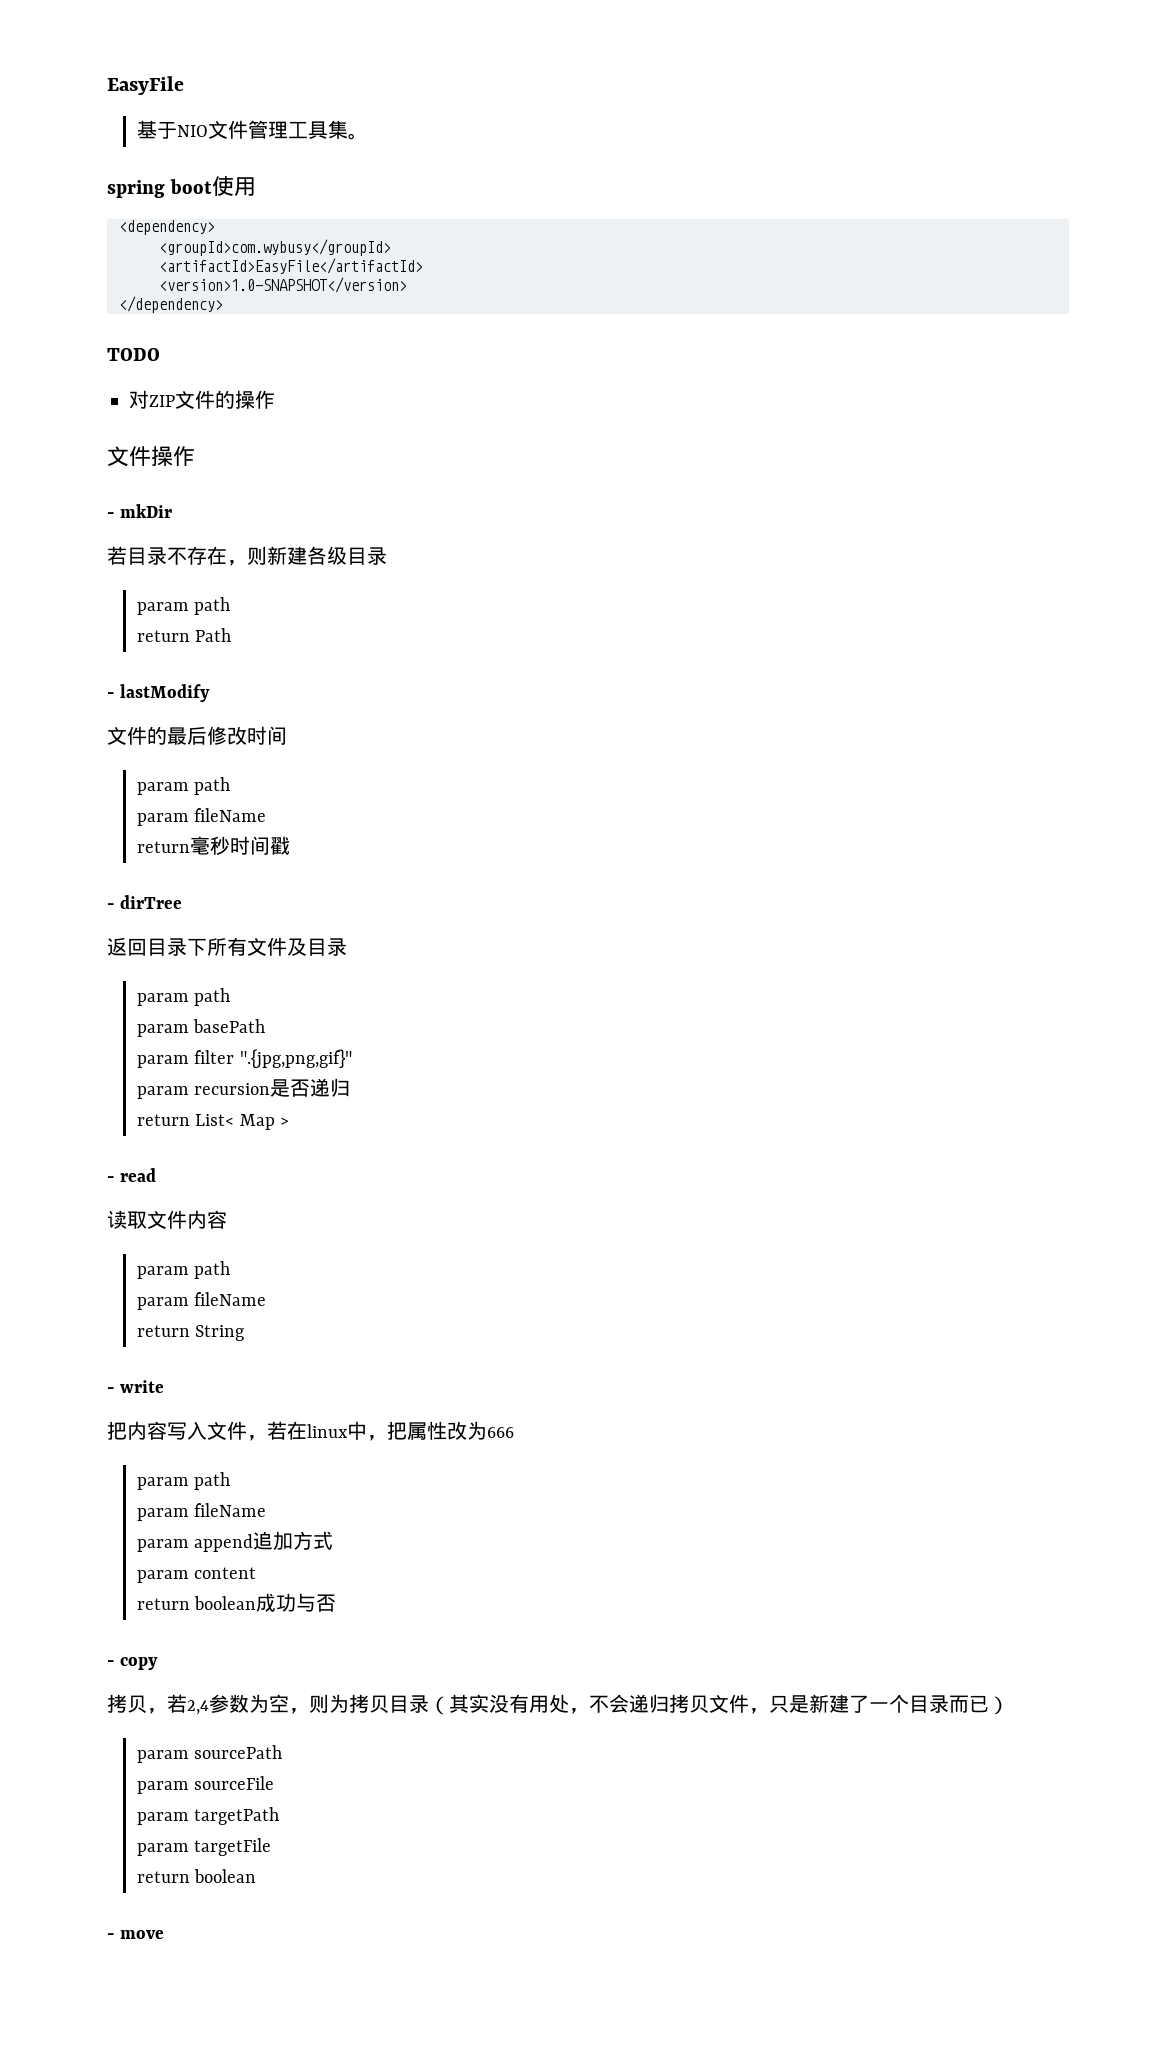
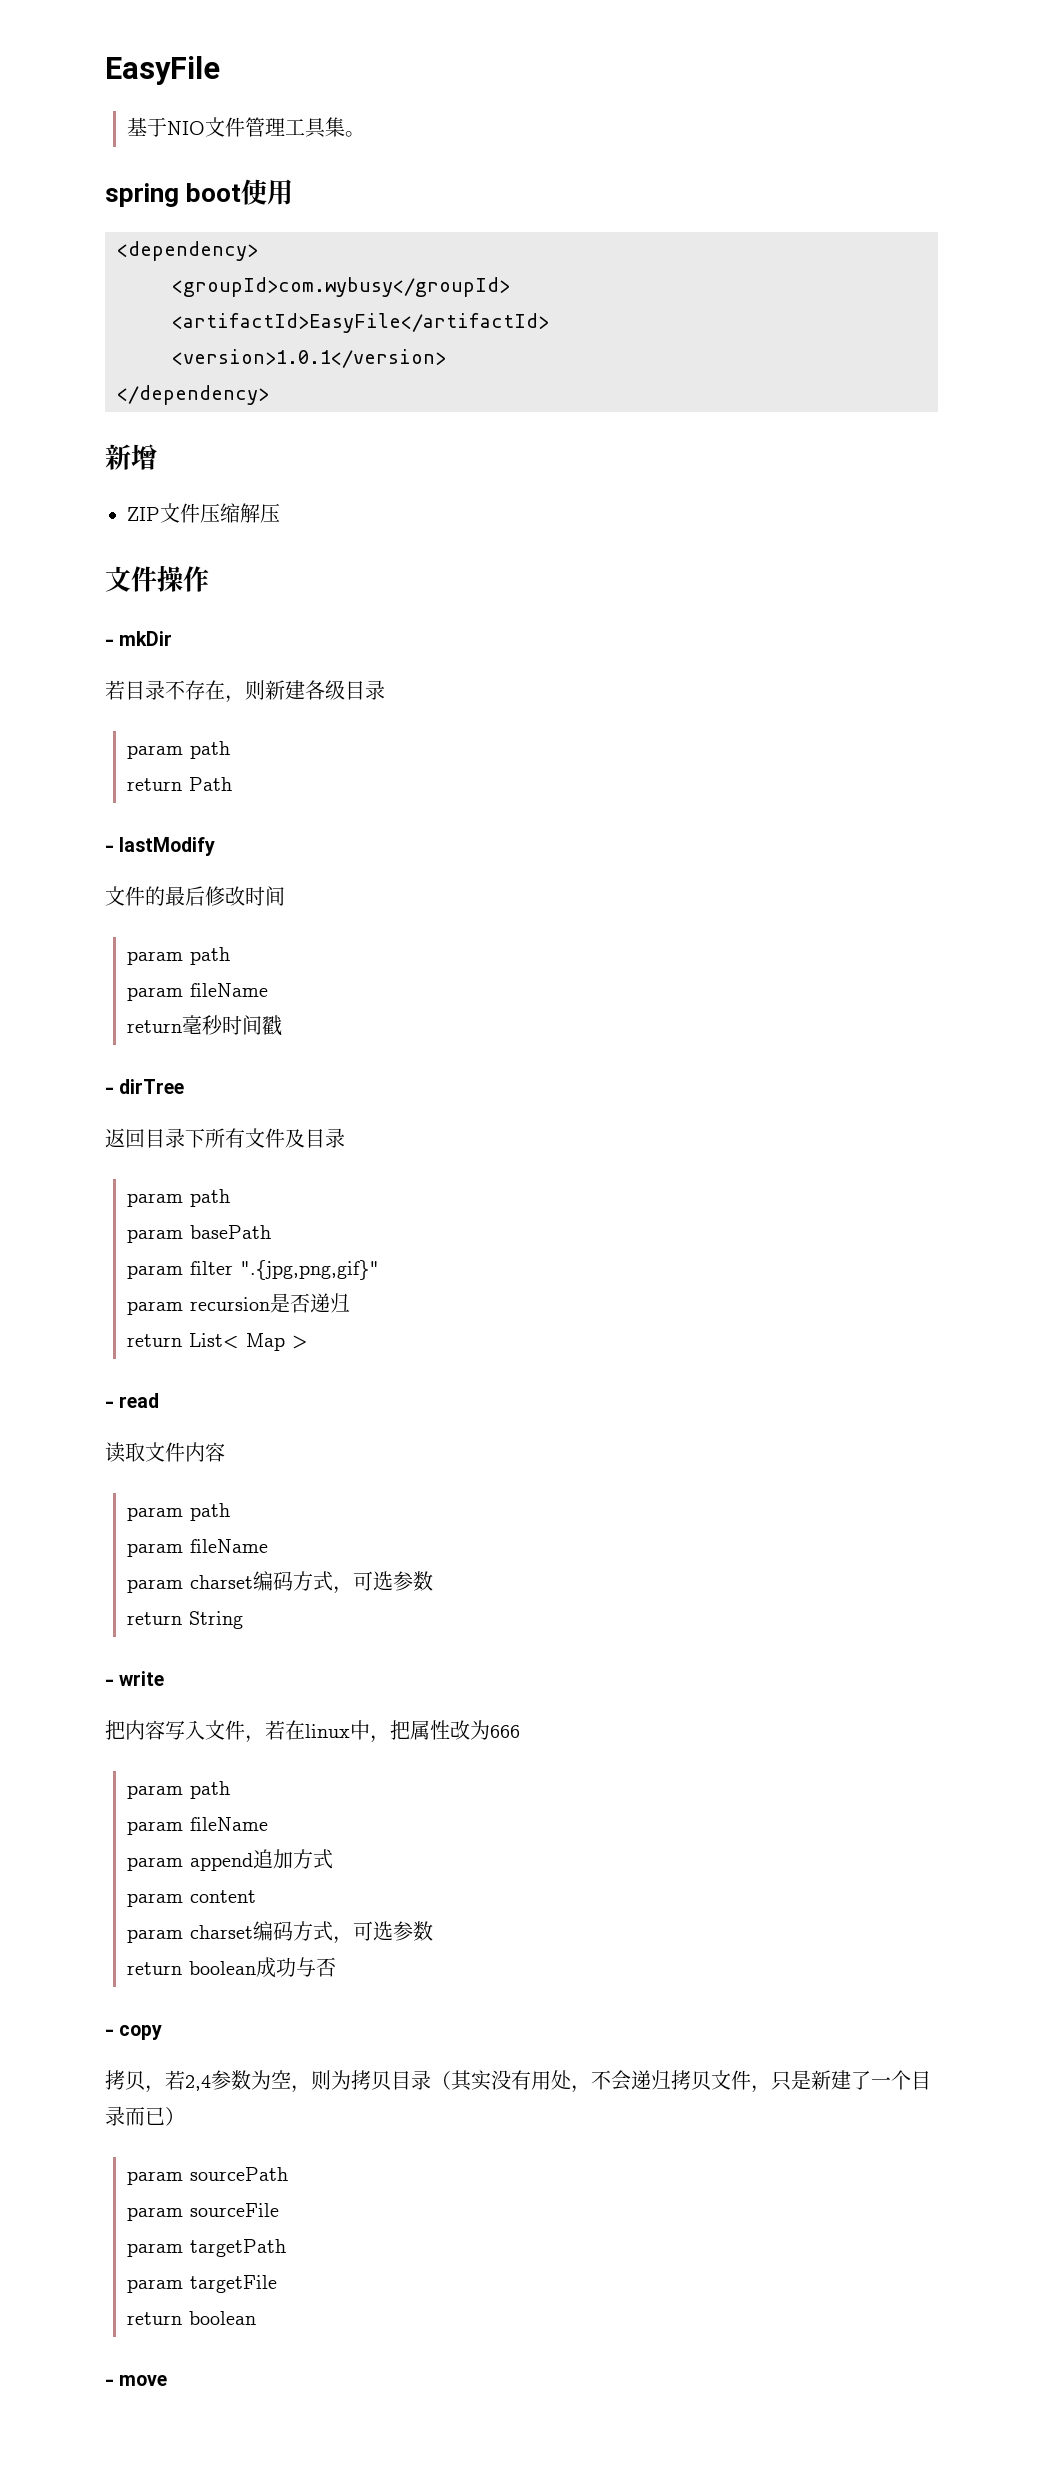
[159,277,407,293] <version>1.0-SNAPSHOT</version> -> [172,349,446,368] <version>1.0.1</version>
[107,348,160,361] [129,390,149,409] TODO // 对 -> [105,444,157,470] 新增 //
[215,390,275,409] 的操作 -> [200,503,280,523] 压缩解压
(267, 1299) none -> [127,1571,434,1594] // param charset编码方式，可选参数
(257, 1573) none -> [127,1921,434,1944] // param charset编码方式，可选参数

